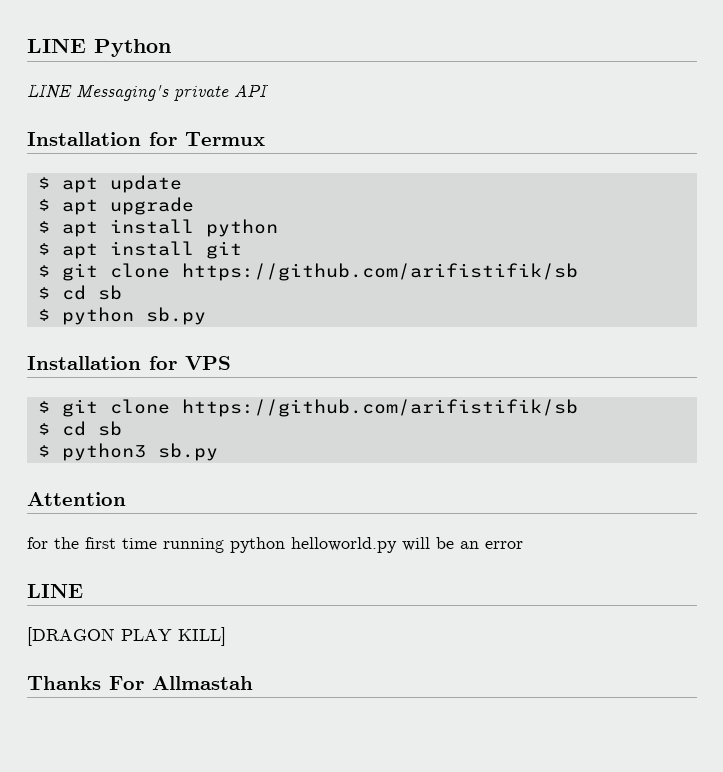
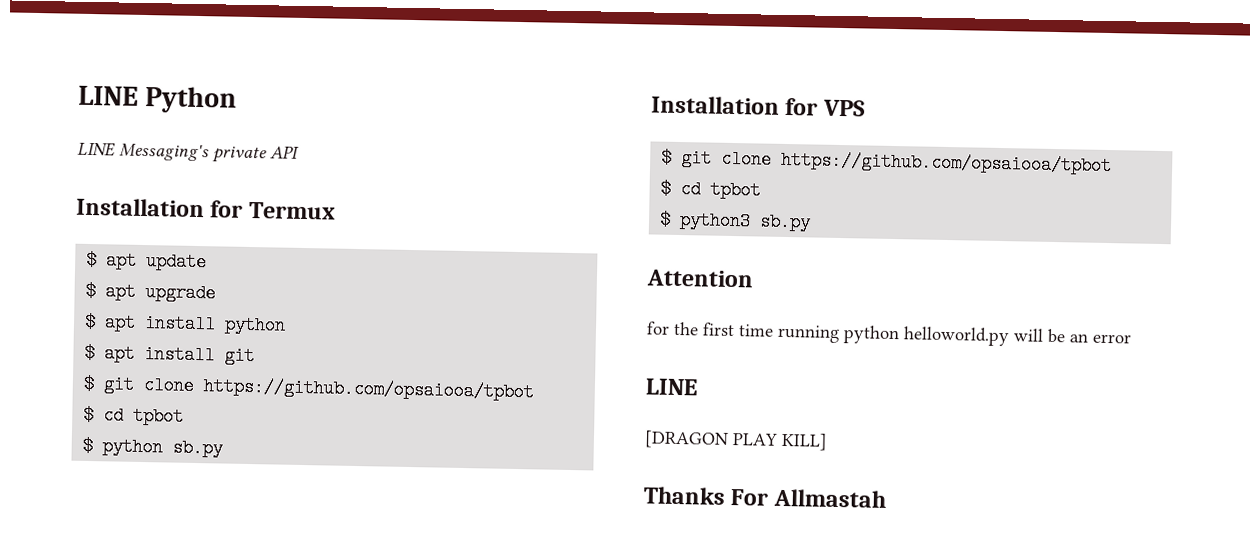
[181,263,578,281] [37,285,122,300] https://github.com/arifistifik/sb // $ cd sb -> [203,377,535,402] [83,405,185,426] https://github.com/opsaiooa/tpbot // $ cd tpbot
[181,399,578,417] [37,421,122,436] https://github.com/arifistifik/sb // $ cd sb -> [781,150,1113,176] [660,179,762,200] https://github.com/opsaiooa/tpbot // $ cd tpbot

